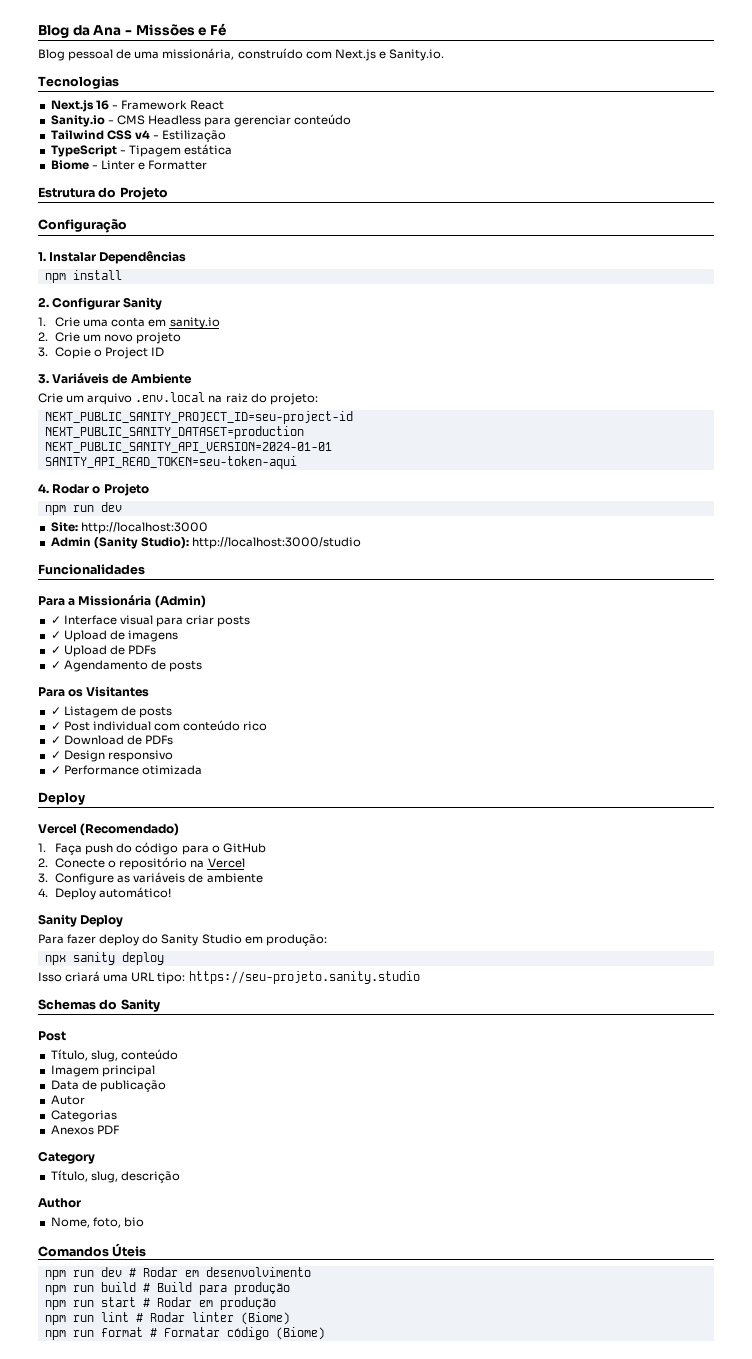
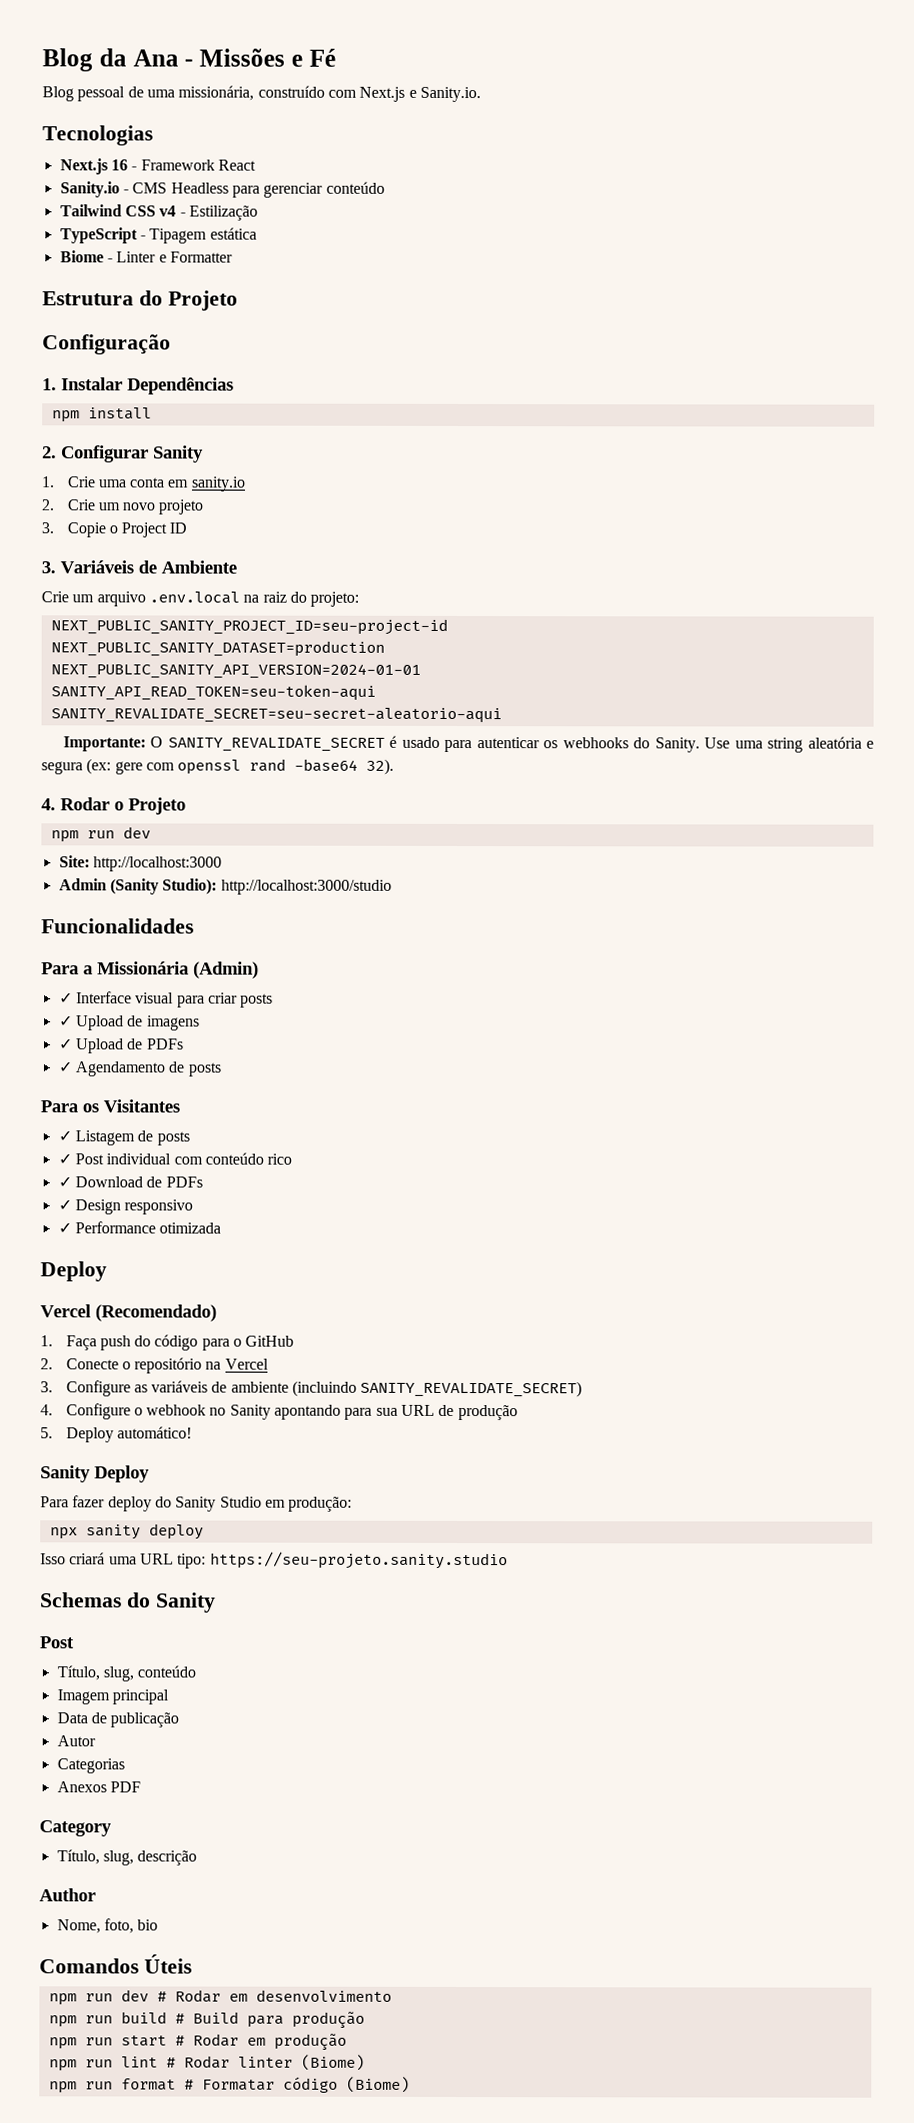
(297, 462) none -> [50,707,502,724] [62,735,875,753] [41,758,395,775] // SANITY_REVALIDATE_SECRET=seu-secret-aleatorio-aqui // Importante: O SANITY_REVALIDATE_SECRET é usado para autenticar os webhooks do Sanity. Use uma string aleatória e segura (ex: gere com openssl rand -base64 32).
[38,888,48,897] // 4. -> [292,1380,583,1398] [40,1403,518,1421] [40,1427,53,1439] (incluindo SANITY_REVALIDATE_SECRET) // 4. Configure o webhook no Sanity apontando para sua URL de produção // 5.

